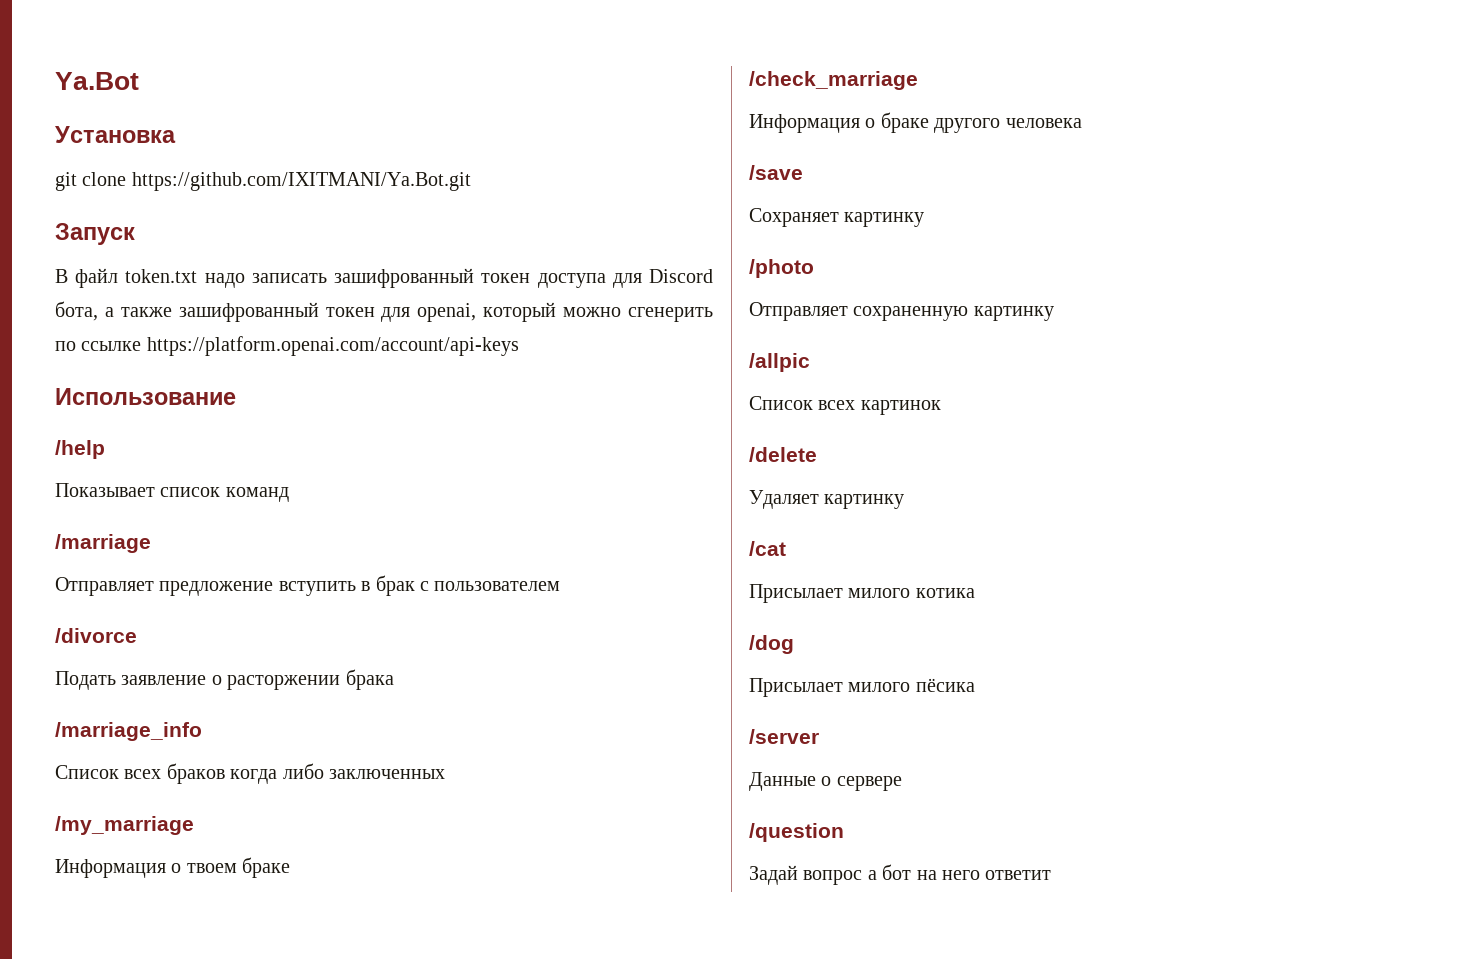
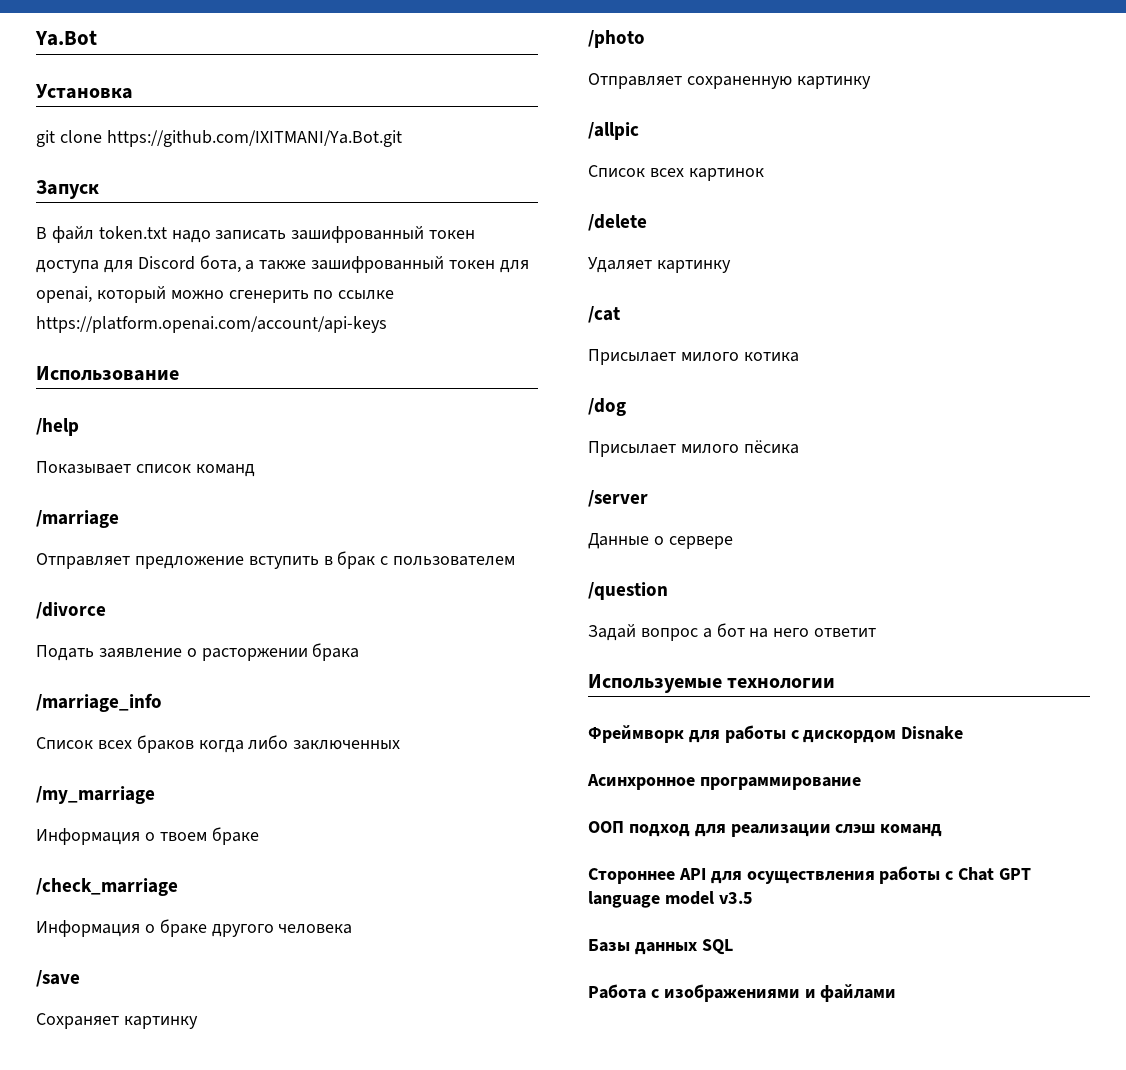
(1052, 875) none -> [588,674,836,693] [588,725,964,743] [587,774,861,790] [588,821,943,837] [588,866,1032,884] [588,891,753,908] [588,939,733,955] [588,984,897,1002] // Используемые технологии // Фреймворк для работы с дискордом Disnake // Асинхронное программирование // ООП подход для реализации слэш команд // Стороннее API для осуществления работы с Chat GPT language model v3.5 // Базы данных SQL // Работа с изображениями и файлами

